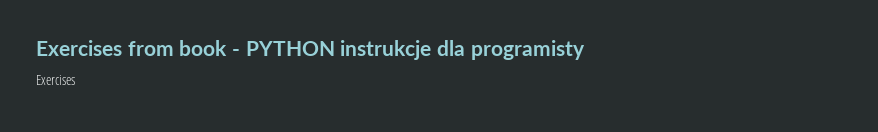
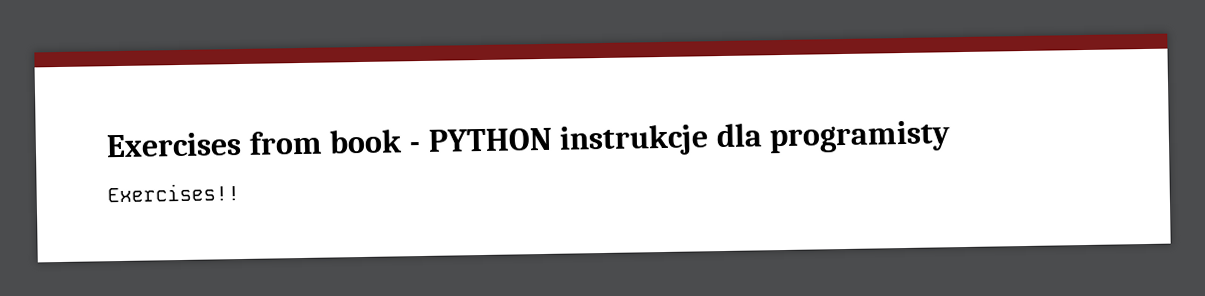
[36,75,75,85] Exercises -> [107,183,240,203] Exercises!!

